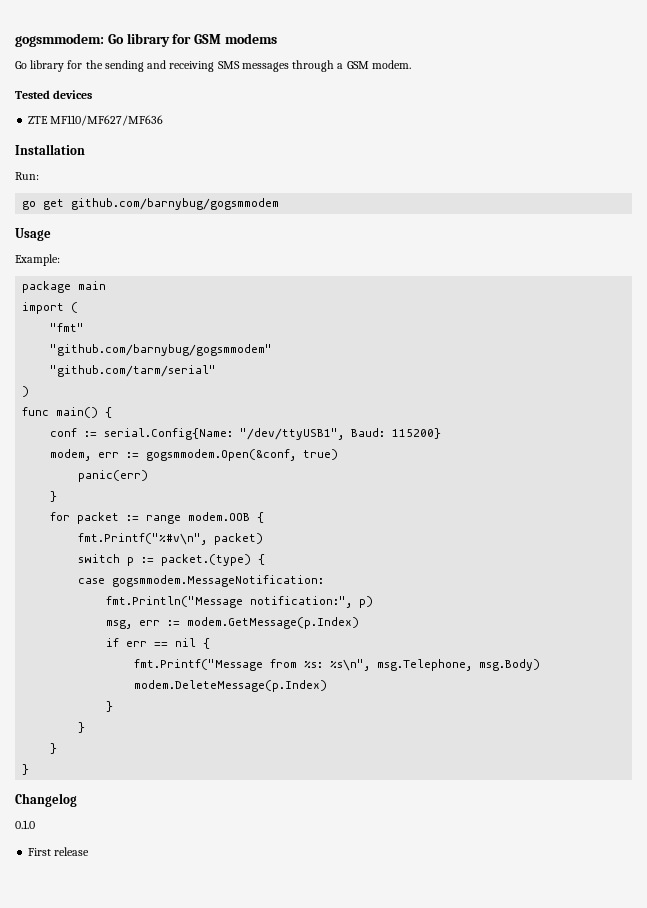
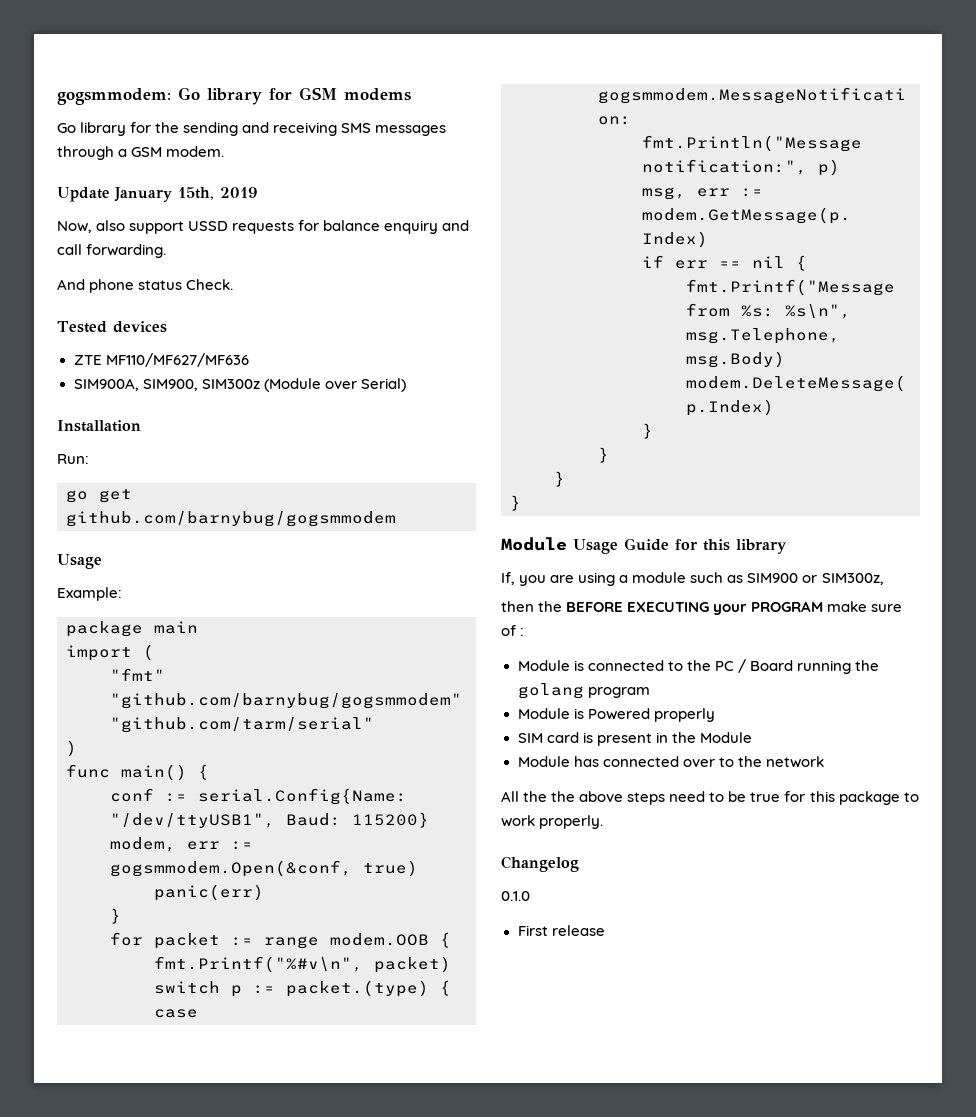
[15,90,93,99] [28,115,164,126] Tested devices // ZTE MF110/MF627/MF636 -> [57,187,257,202] [57,220,470,234] [57,244,167,258] [57,279,234,293] [57,321,167,333] [73,353,249,367] [73,378,406,392] Update January 15th, 2019 // Now, also support USSD requests for balance enquiry and call forwarding. // And phone status Check. // Tested devices // ZTE MF110/MF627/MF636 // SIM900A, SIM900, SIM300z (Module over Serial)
(30, 769) none -> [501,537,787,554] [501,572,884,586] [501,601,903,615] [501,625,525,636] [517,659,879,674] [517,683,650,699] [517,708,715,722] [517,732,752,746] [517,756,824,768] [501,791,919,805] [501,815,604,829] // Module Usage Guide for this library // If, you are using a module such as SIM900 or SIM300z, // then the BEFORE EXECUTING your PROGRAM make sure of : // Module is connected to the PC / Board running the golang program // Module is Powered properly // SIM card is present in the Module // Module has connected over to the network // All the the above steps need to be true for this package to work properly.

